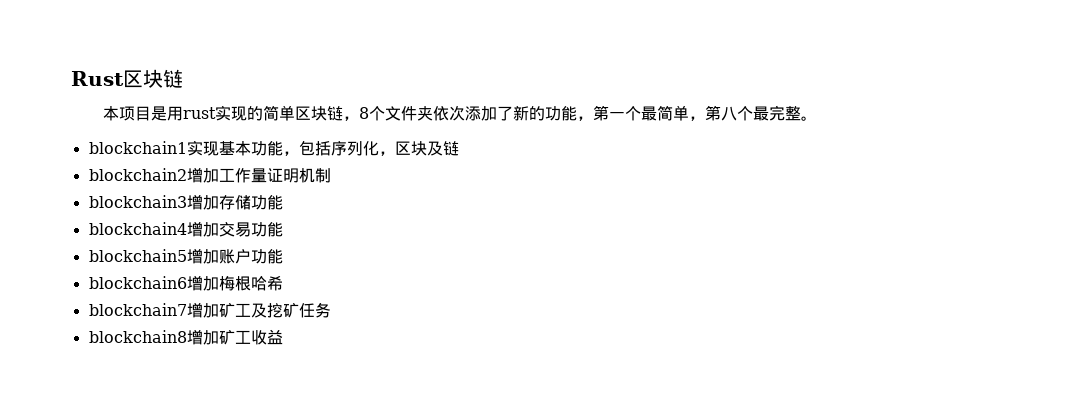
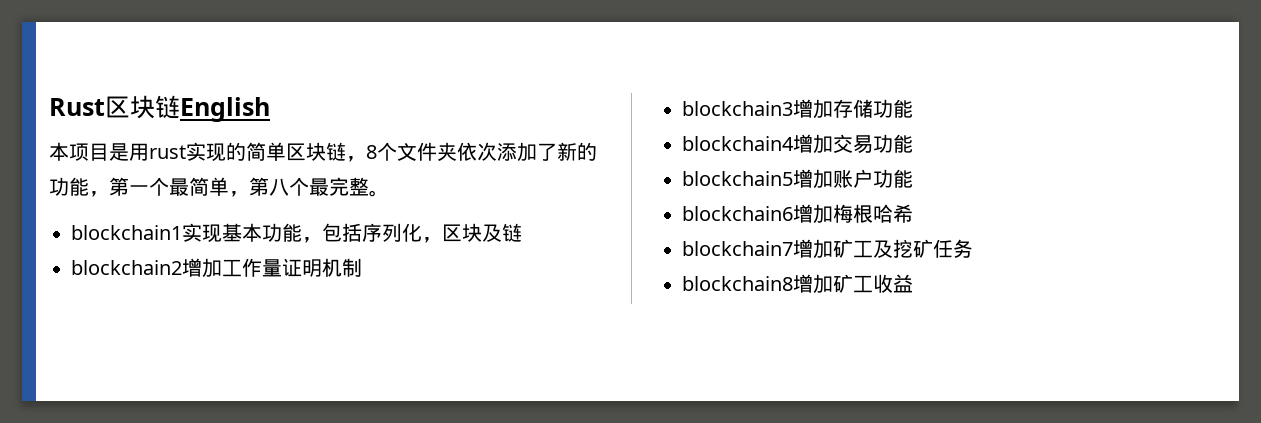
(183, 78) none -> [180,97,270,122] English

